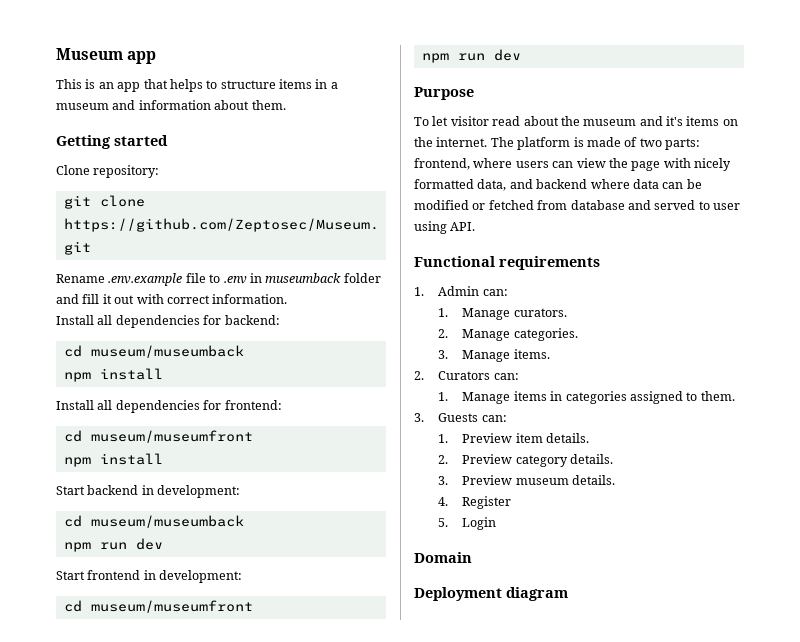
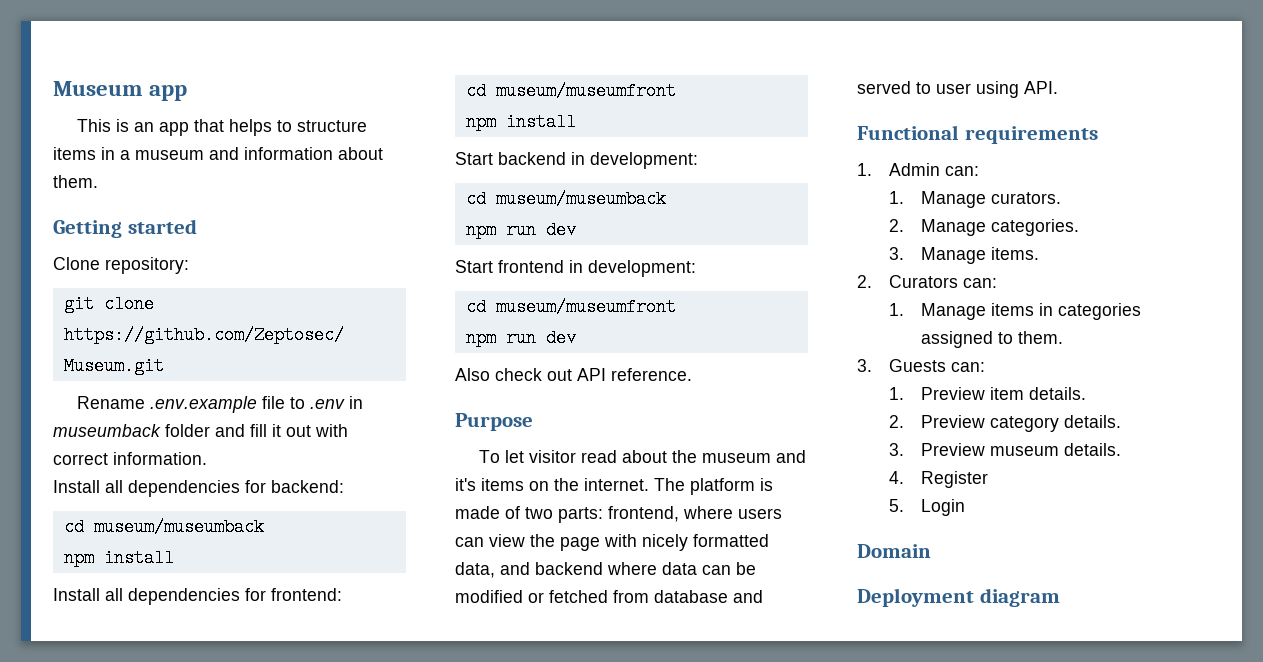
(521, 55) none -> [455,368,692,381] // Also check out API reference.

